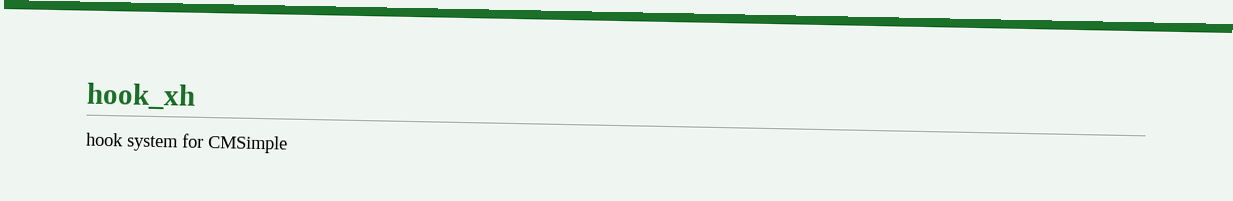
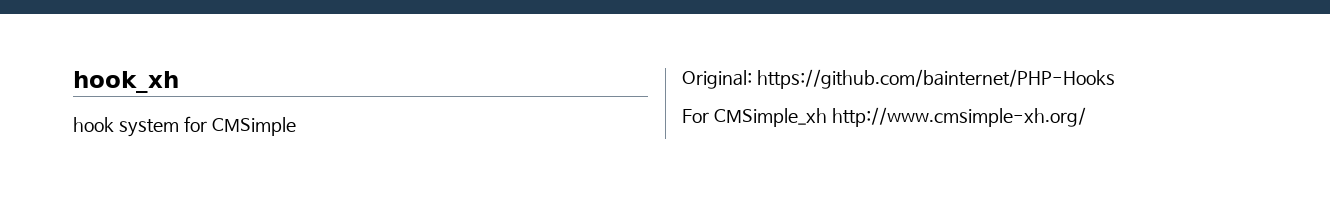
(288, 144) none -> [682,69,1115,89] [682,107,1086,127] // Original: https://github.com/bainternet/PHP-Hooks // For CMSimple_xh http://www.cmsimple-xh.org/

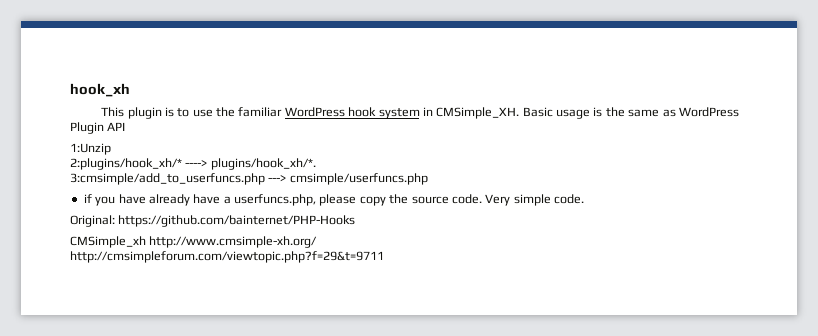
[73,116,296,137] hook system for CMSimple -> [101,107,739,119] [70,122,126,134] [70,143,111,155] [70,158,316,170] [70,173,428,185] [83,194,584,206] This plugin is to use the familiar WordPress hook system in CMSimple_XH. Basic usage is the same as WordPress Plugin API // 1:Unzip // 2:plugins/hook_xh/* ----> plugins/hook_xh/*. // 3:cmsimple/add_to_userfuncs.php ---> cmsimple/userfuncs.php // if you have already have a userfuncs.php, please copy the source code. Very simple code.
[682,109,709,123] For -> (356, 221) none
(1086, 117) none -> [70,251,384,263] // http://cmsimpleforum.com/viewtopic.php?f=29&t=9711

